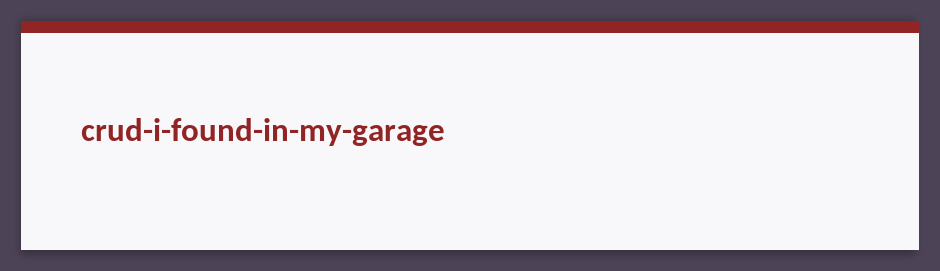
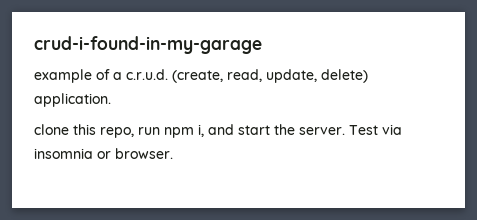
(445, 132) none -> [34,69,368,83] [34,93,111,107] [34,124,402,138] [34,148,173,159] // example of a c.r.u.d. (create, read, update, delete) application. // clone this repo, run npm i, and start the server. Test via insomnia or browser.

